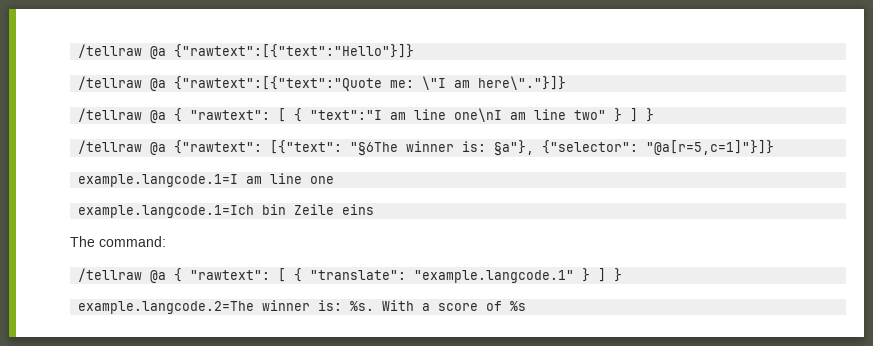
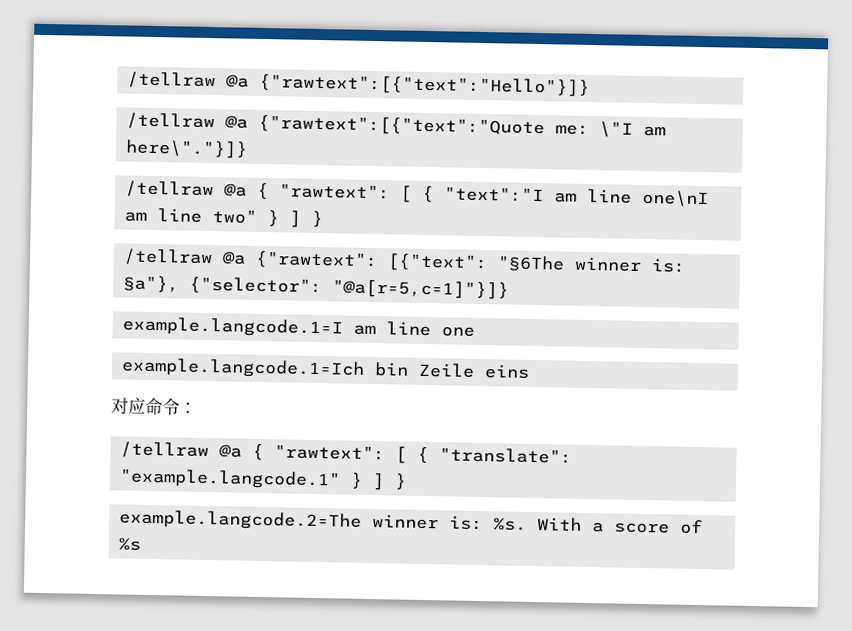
[70,236,166,247] The command: -> [111,397,197,416] 对应命令：

